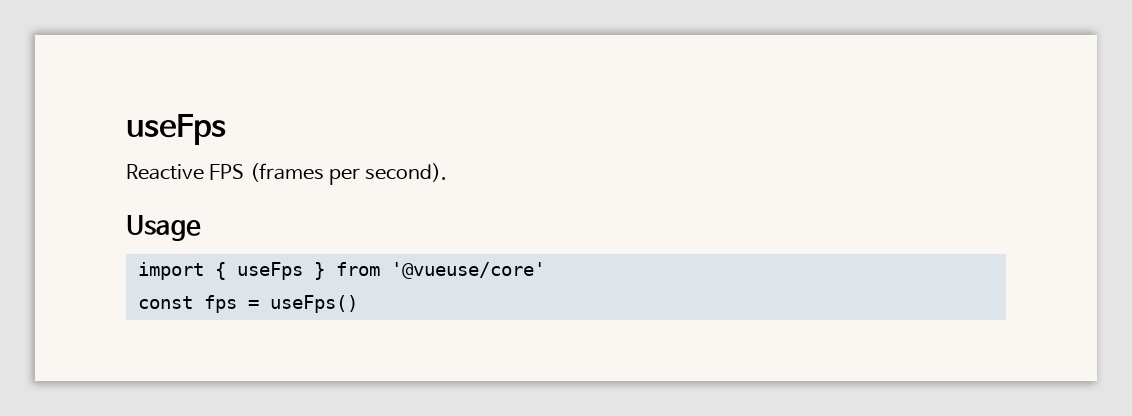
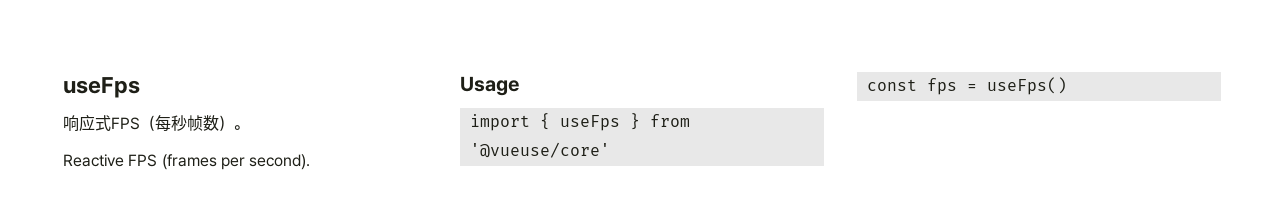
[126,114,226,145] useFps -> [63,77,140,98] [63,114,249,132] useFps // 响应式FPS（每秒帧数）。

